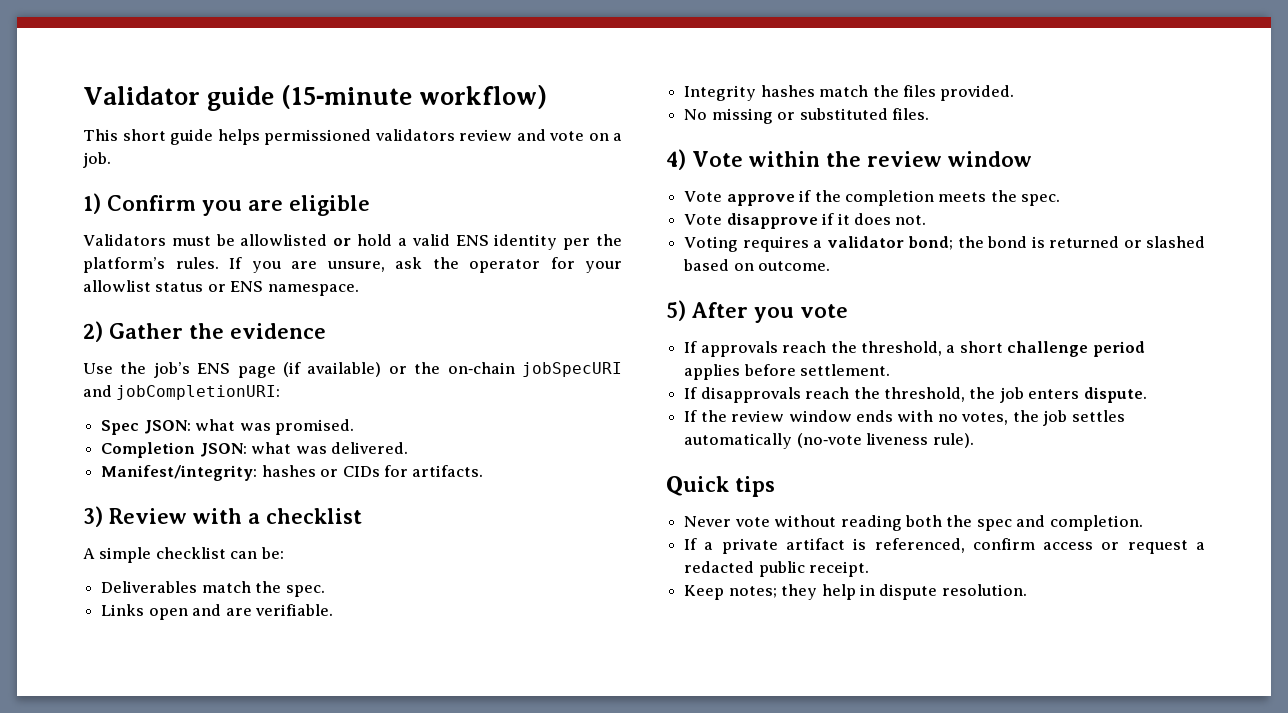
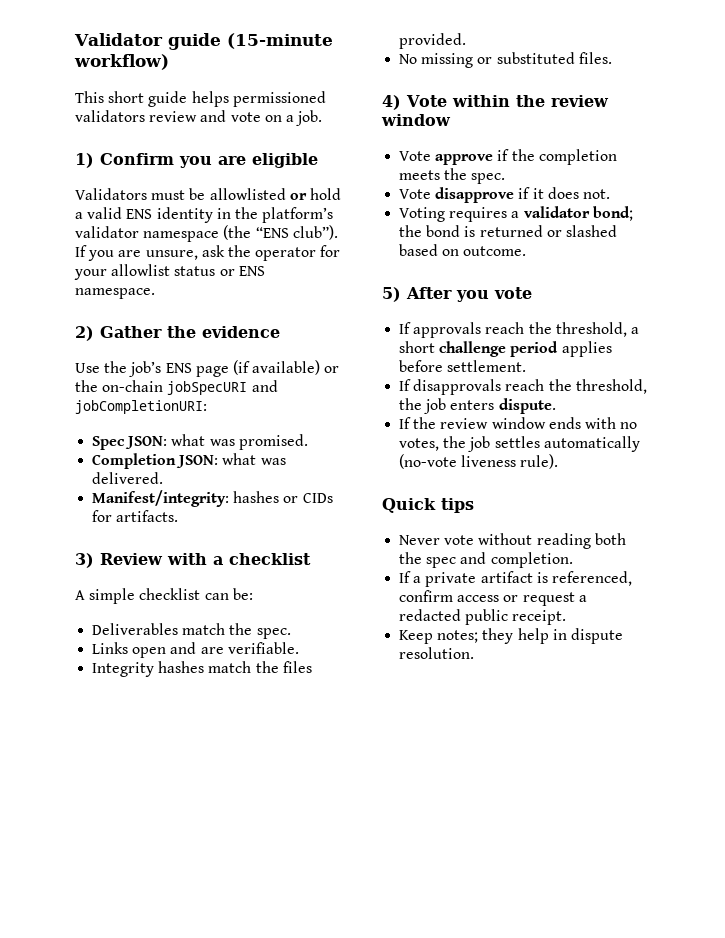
[563,238,591,250] per -> [216,208,231,219] in
[175,257,219,269] rules. -> [75,225,338,242] validator namespace (the “ENS club”).

